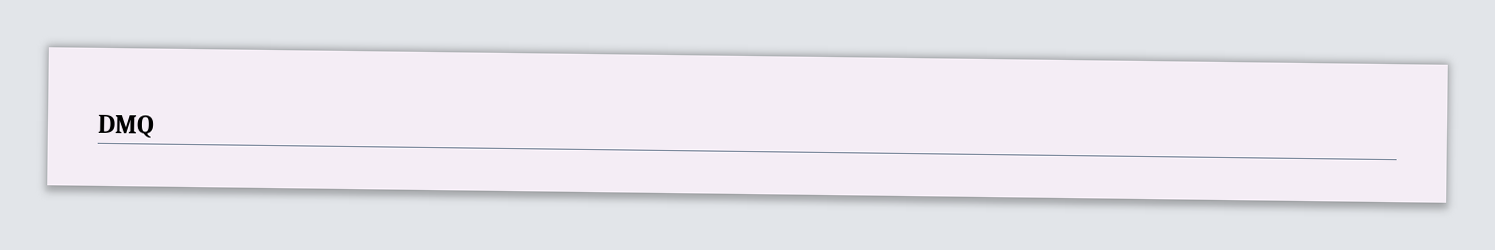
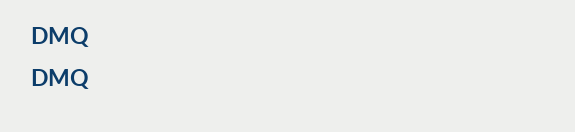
[97,114,155,139] DMQ -> [31,27,89,47] [31,69,89,89] DMQ // DMQ

